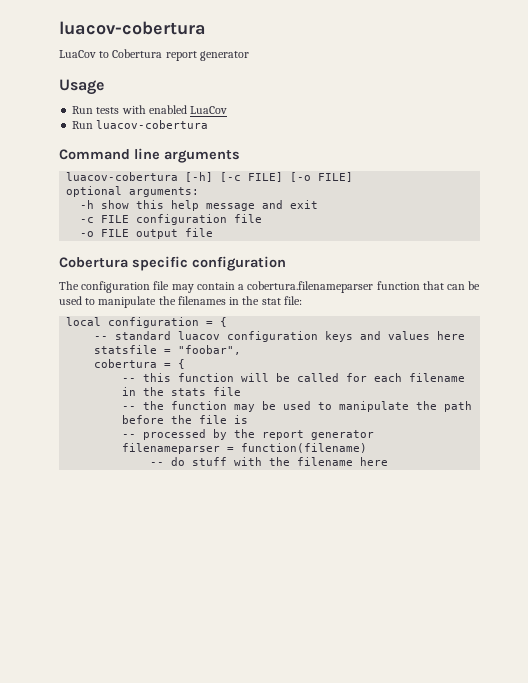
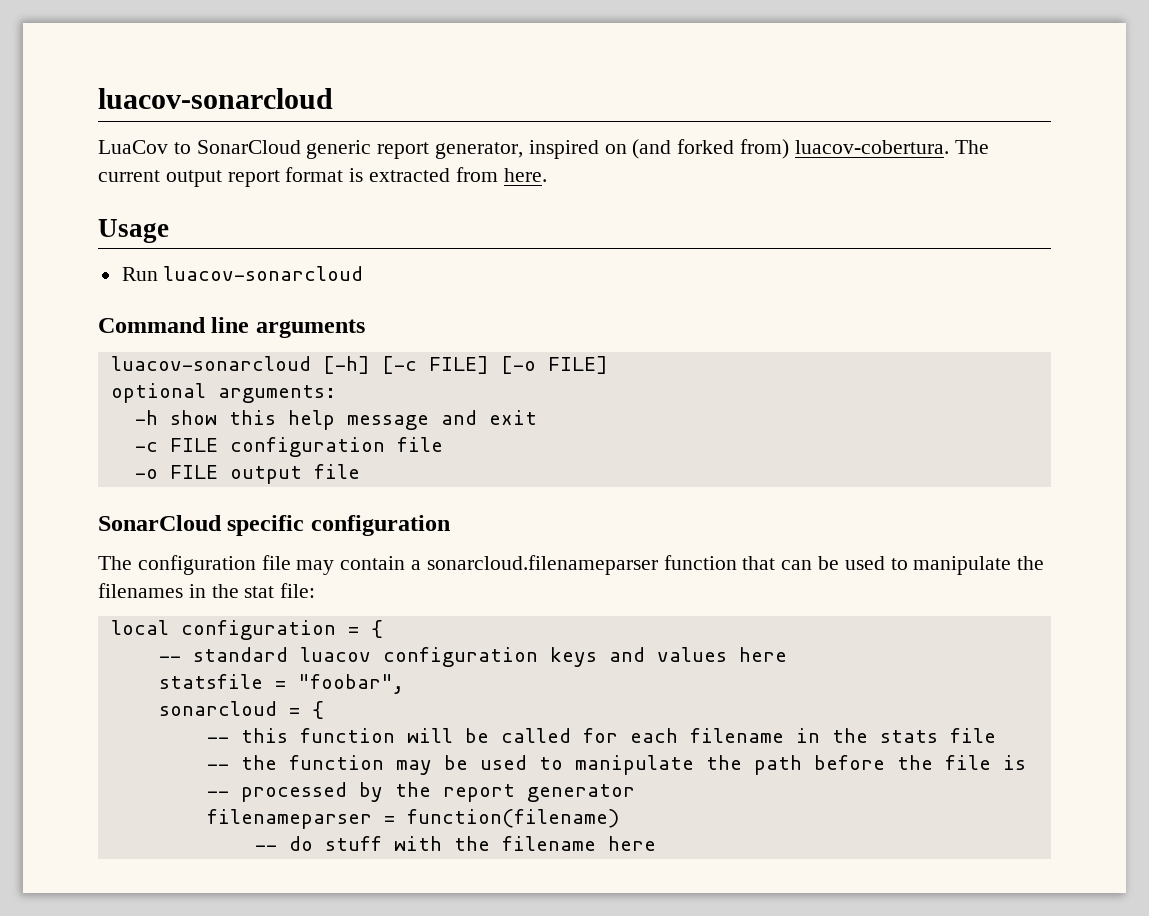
[59,21,206,35] luacov-cobertura -> [98,88,333,109] luacov-sonarcloud
[112,49,249,61] [59,79,104,95] [72,105,228,114] [72,120,209,129] Cobertura report generator // Usage // Run tests with enabled LuaCov // Run luacov-cobertura -> [196,139,989,159] [98,167,547,187] [98,219,169,243] [121,266,364,281] SonarCloud generic report generator, inspired on (and forked from) luacov-cobertura. The current output report format is extracted from here. // Usage // Run luacov-sonarcloud
[66,172,179,181] luacov-cobertura -> [110,356,311,371] luacov-sonarcloud
[59,257,128,268] Cobertura -> [98,515,222,531] SonarCloud
[247,281,374,293] cobertura.filenameparser -> [426,555,658,575] sonarcloud.filenameparser
[94,359,158,368] cobertura -> [158,701,277,716] sonarcloud

